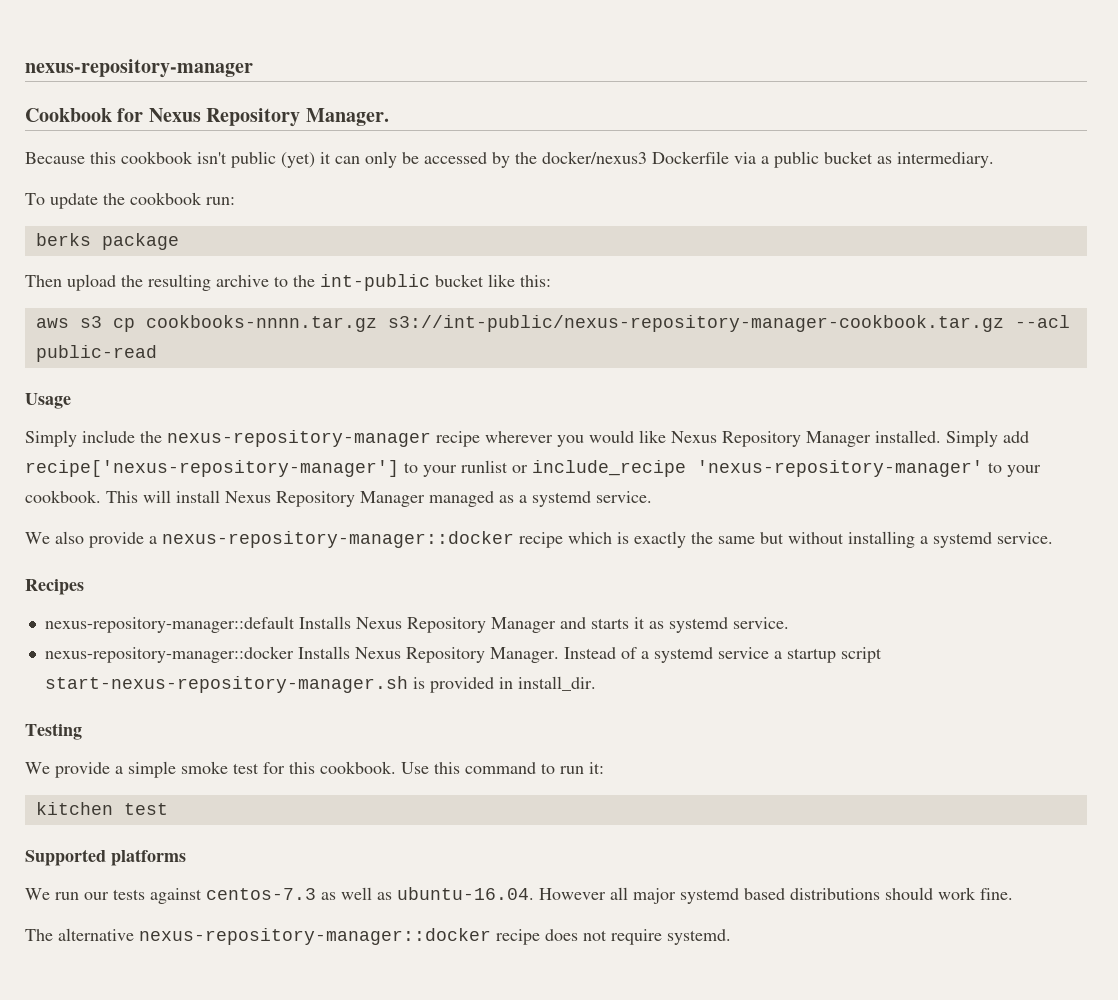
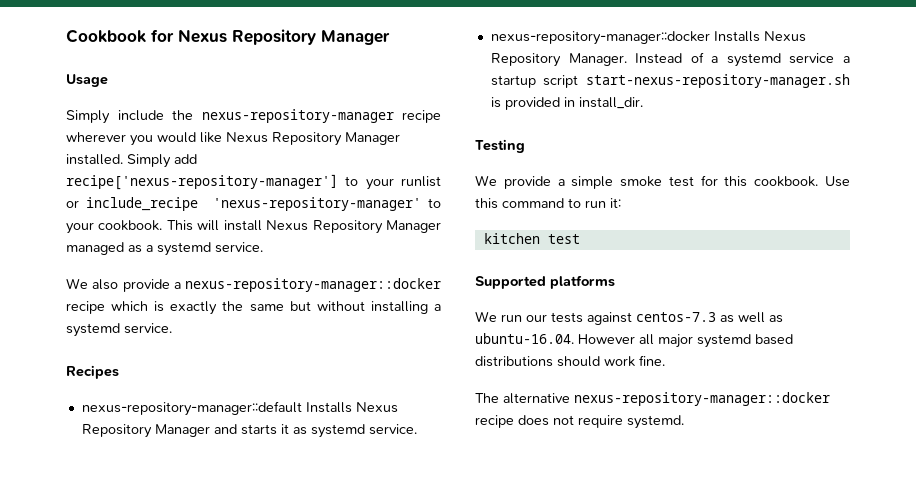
[25,59,253,78] nexus-repository-manager // -> (66, 36) none
[305,108,389,126] [25,151,994,168] [25,192,235,209] [35,233,179,250] [25,274,551,291] [35,315,1070,332] [35,345,157,362] Manager. // Because this cookbook isn't public (yet) it can only be accessed by the docker/nexus3 Dockerfile via a public bucket as intermediary. // To update the cookbook run: // berks package // Then upload the resulting archive to the int-public bucket like this: // aws s3 cp cookbooks-nnnn.tar.gz s3://int-public/nexus-repository-manager-cookbook.tar.gz --acl public-read -> [321,30,390,45] Manager

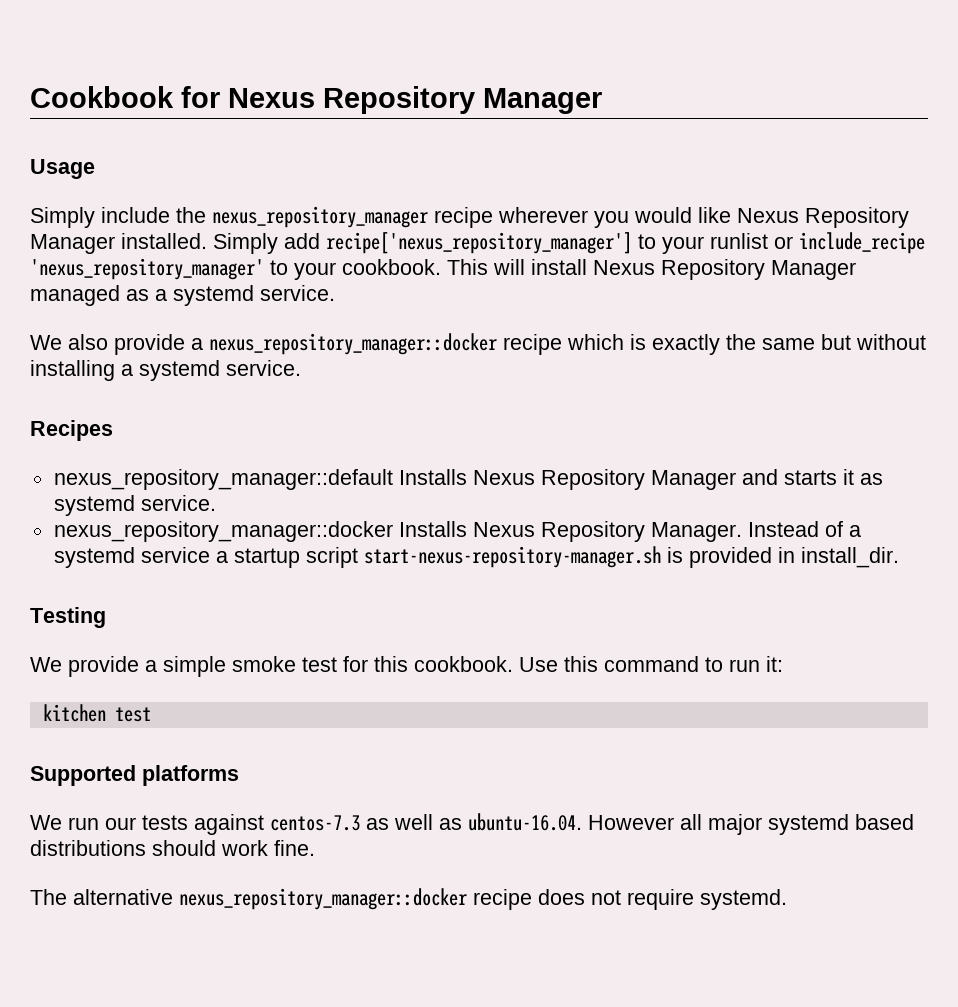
[201,109,394,123] nexus-repository-manager -> [212,206,428,228] nexus_repository_manager
[66,174,338,190] recipe['nexus-repository-manager'] -> [326,232,632,254] recipe['nexus_repository_manager']
[212,197,421,211] 'nexus-repository-manager' -> [30,258,264,280] 'nexus_repository_manager'
[185,278,441,292] nexus-repository-manager::docker -> [209,333,497,355] nexus_repository_manager::docker
[81,401,302,416] nexus-repository-manager::default -> [53,469,393,490] nexus_repository_manager::default
[490,31,710,45] nexus-repository-manager::docker -> [53,521,393,542] nexus_repository_manager::docker
[574,392,830,406] nexus-repository-manager::docker -> [179,888,467,910] nexus_repository_manager::docker

